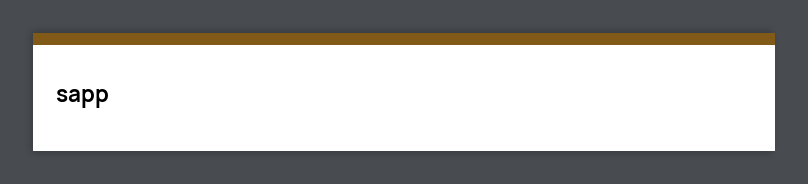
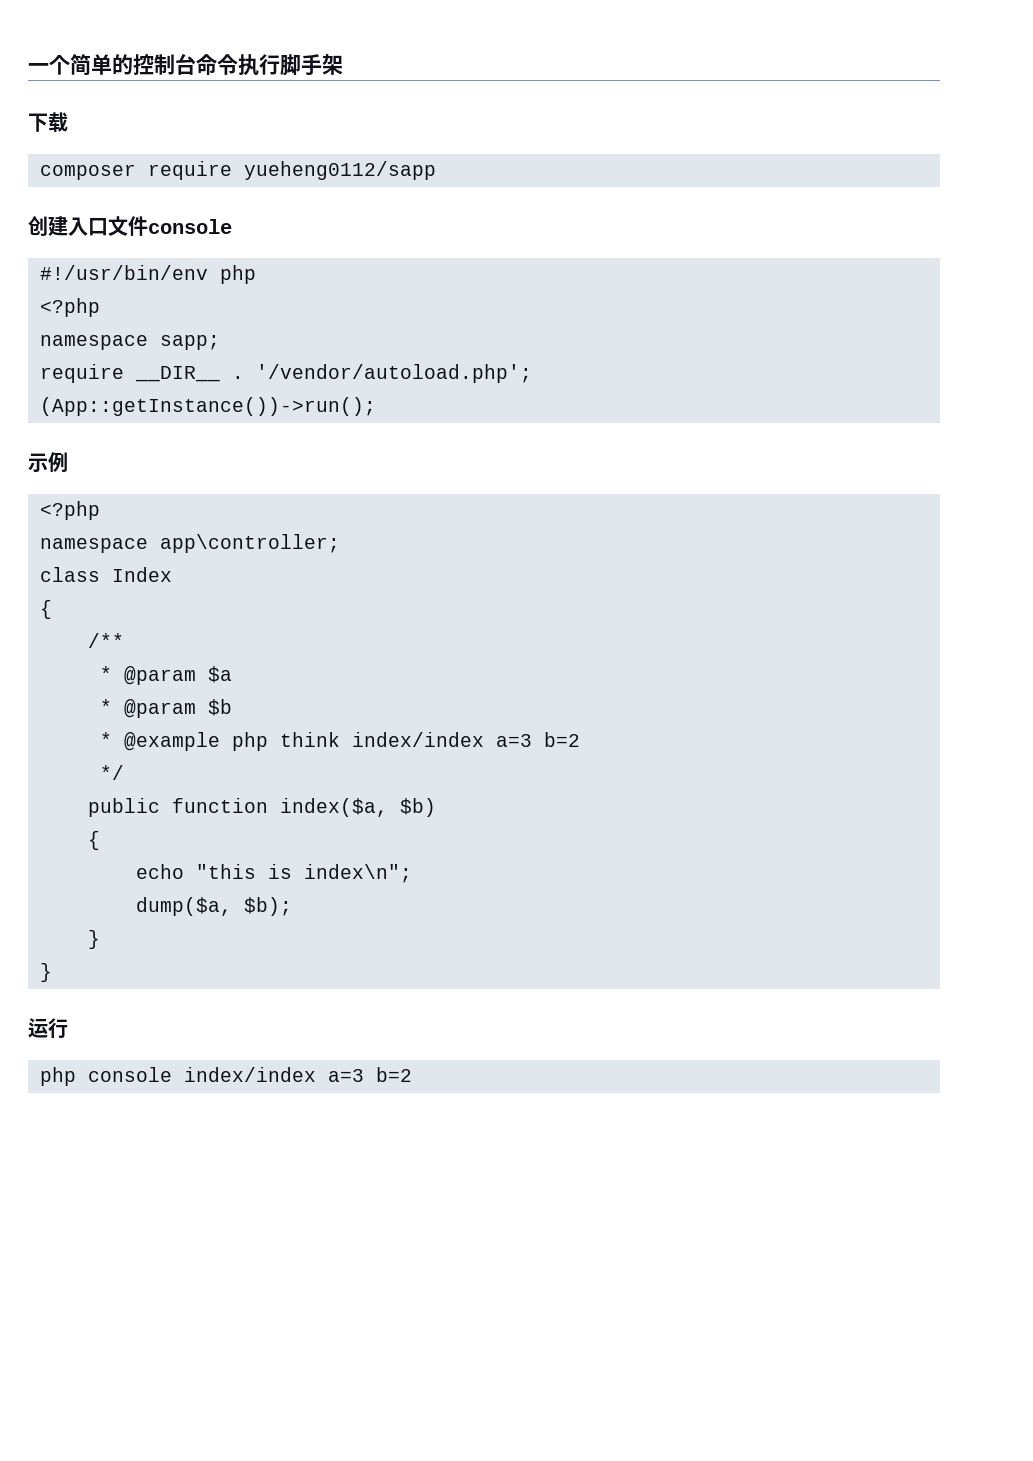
[56,89,109,108] sapp -> [28,54,343,76] [28,112,68,132] [40,161,436,180] [28,216,232,236] [40,265,256,284] [40,298,100,317] [40,335,220,350] [40,364,532,383] [40,397,376,416] [28,452,68,472] [40,501,100,520] [40,534,340,553] [40,567,172,582] [40,600,52,619] [88,633,124,648] [100,666,232,685] [100,699,232,718] [100,732,580,751] [100,765,124,780] [88,798,436,817] [88,831,100,850] [136,864,412,883] [136,897,292,916] [88,930,100,949] [40,963,52,982] [28,1018,68,1039] [40,1067,412,1086] 一个简单的控制台命令执行脚手架 // 下载 // composer require yueheng0112/sapp // 创建入口文件console // #!/usr/bin/env php // <?php // namespace sapp; // require __DIR__ . '/vendor/autoload.php'; // (App::getInstance())->run(); // 示例 // <?php // namespace app\controller; // class Index // { // /** // * @param $a // * @param $b // * @example php think index/index a=3 b=2 // */ // public function index($a, $b) // { // echo "this is index\n"; // dump($a, $b); // } // } // 运行 // php console index/index a=3 b=2

